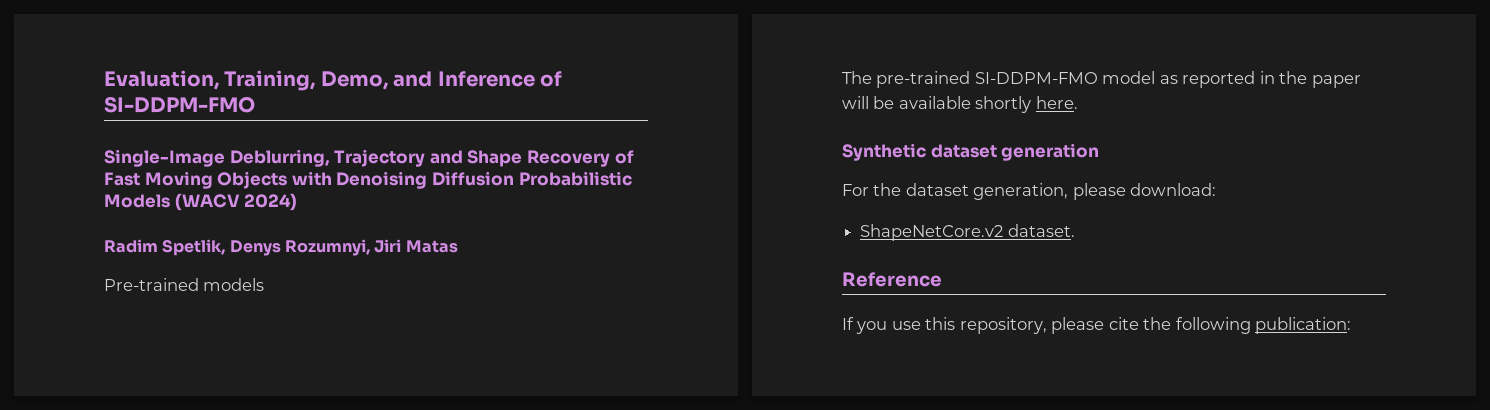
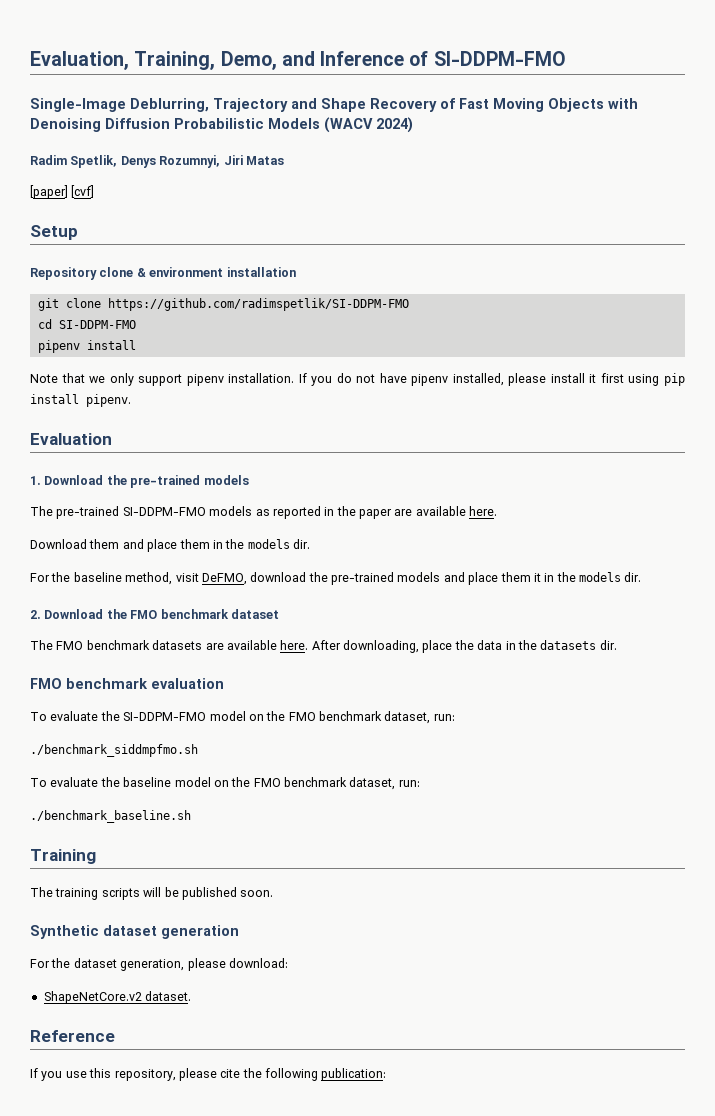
[104,278,199,291] Pre-trained -> [30,185,95,199] [30,225,78,240] [30,267,296,280] [37,298,409,311] [37,319,136,329] [37,340,136,353] [30,373,685,386] [30,394,131,407] [30,433,112,445] [30,475,201,488] [paper] [cvf] // Setup // Repository clone & environment installation // git clone https://github.com/radimspetlik/SI-DDPM-FMO // cd SI-DDPM-FMO // pipenv install // Note that we only support pipenv installation. If you do not have pipenv installed, please install it first using pip install pipenv. // Evaluation // 1. Download the pre-trained
[1102,71,1156,84] model -> [209,506,253,516] models
[842,96,1078,113] will be available shortly here. -> [394,506,498,516] [30,539,310,552] [30,572,642,585] [30,609,279,619] [30,640,617,653] [30,678,224,689] [30,711,455,724] [30,744,198,757] [30,777,420,790] [30,810,191,823] [30,849,96,864] [30,887,274,900] are available here. // Download them and place them in the models dir. // For the baseline method, visit DeFMO, download the pre-trained models and place them it in the models dir. // 2. Download the FMO benchmark dataset // The FMO benchmark datasets are available here. After downloading, place the data in the datasets dir. // FMO benchmark evaluation // To evaluate the SI-DDPM-FMO model on the FMO benchmark dataset, run: // ./benchmark_siddmpfmo.sh // To evaluate the baseline model on the FMO benchmark dataset, run: // ./benchmark_baseline.sh // Training // The training scripts will be published soon.

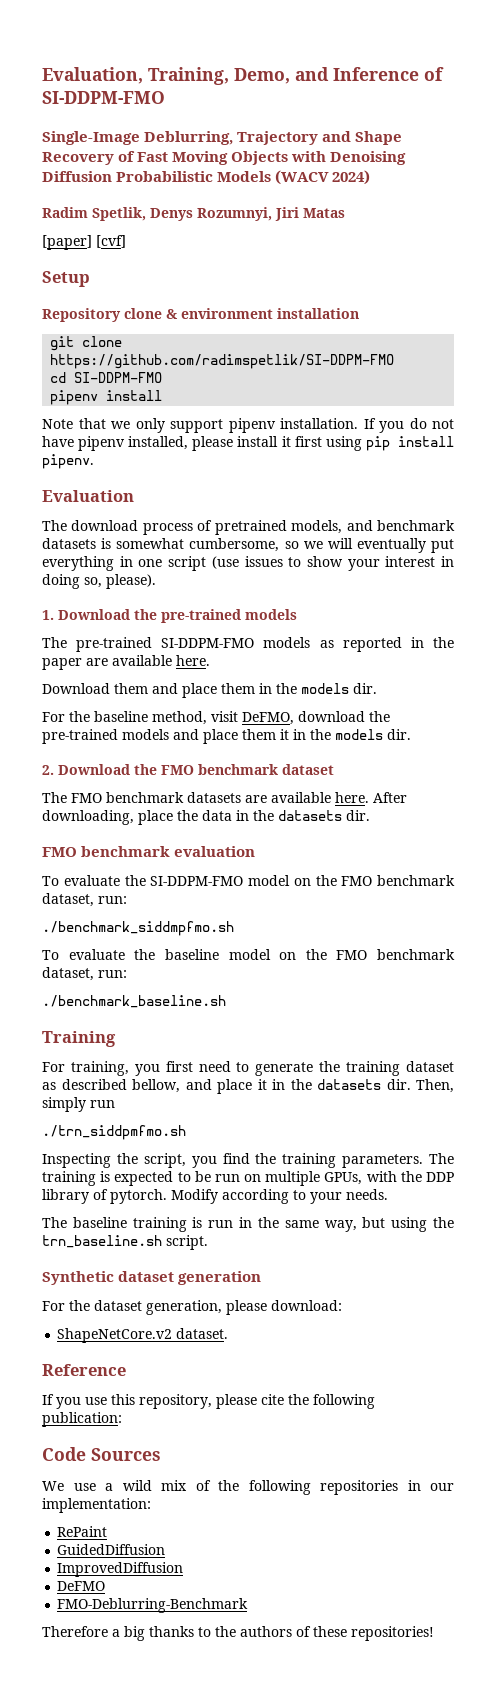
(112, 439) none -> [42,520,455,535] [42,538,454,553] [42,556,454,571] [42,574,156,589] // The download process of pretrained models, and benchmark datasets is somewhat cumbersome, so we will eventually put everything in one script (use issues to show your interest in doing so, please).
[30,887,274,900] The training scripts will be published soon. -> [42,1061,455,1076] [42,1079,454,1094] [42,1097,115,1112] [42,1125,186,1140] [42,1153,454,1168] [42,1171,455,1186] [42,1189,388,1204] [42,1217,454,1232] [42,1235,208,1250] For training, you first need to generate the training dataset as described bellow, and place it in the datasets dir. Then, simply run // ./trn_siddpmfmo.sh // Inspecting the script, you find the training parameters. The training is expected to be run on multiple GPUs, with the DDP library of pytorch. Modify according to your needs. // The baseline training is run in the same way, but using the trn_baseline.sh script.
(387, 1074) none -> [42,1447,161,1461] [42,1480,454,1495] [42,1498,151,1513] [57,1526,108,1537] [57,1544,166,1555] [57,1562,184,1577] [57,1581,106,1591] [57,1598,249,1613] [42,1626,434,1641] // Code Sources // We use a wild mix of the following repositories in our implementation: // RePaint // GuidedDiffusion // ImprovedDiffusion // DeFMO // FMO-Deblurring-Benchmark // Therefore a big thanks to the authors of these repositories!

